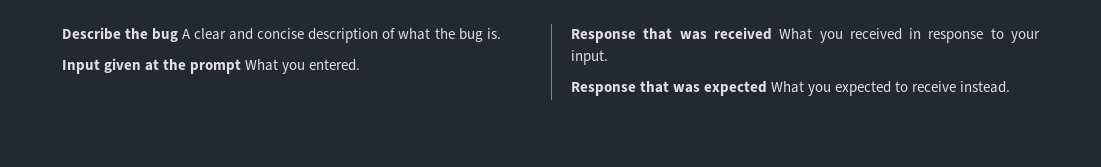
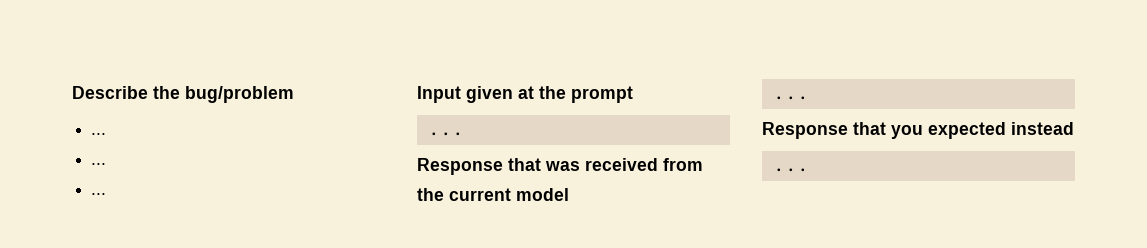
[152,28,501,43] bug A clear and concise description of what the bug is. -> [185,86,294,103] [91,133,107,135] [91,163,107,165] [91,193,107,195] bug/problem // ... // ... // ...
[245,59,361,74] What you entered. -> [427,132,464,136] // ...
[779,28,1040,43] [571,50,608,65] [571,81,1011,96] What you received in response to your input. // Response that was expected What you expected to receive instead. -> [663,158,703,171] [417,188,569,201] [772,96,809,100] [762,122,1074,139] [772,168,809,172] from the current model // ... // Response that you expected instead // ...

